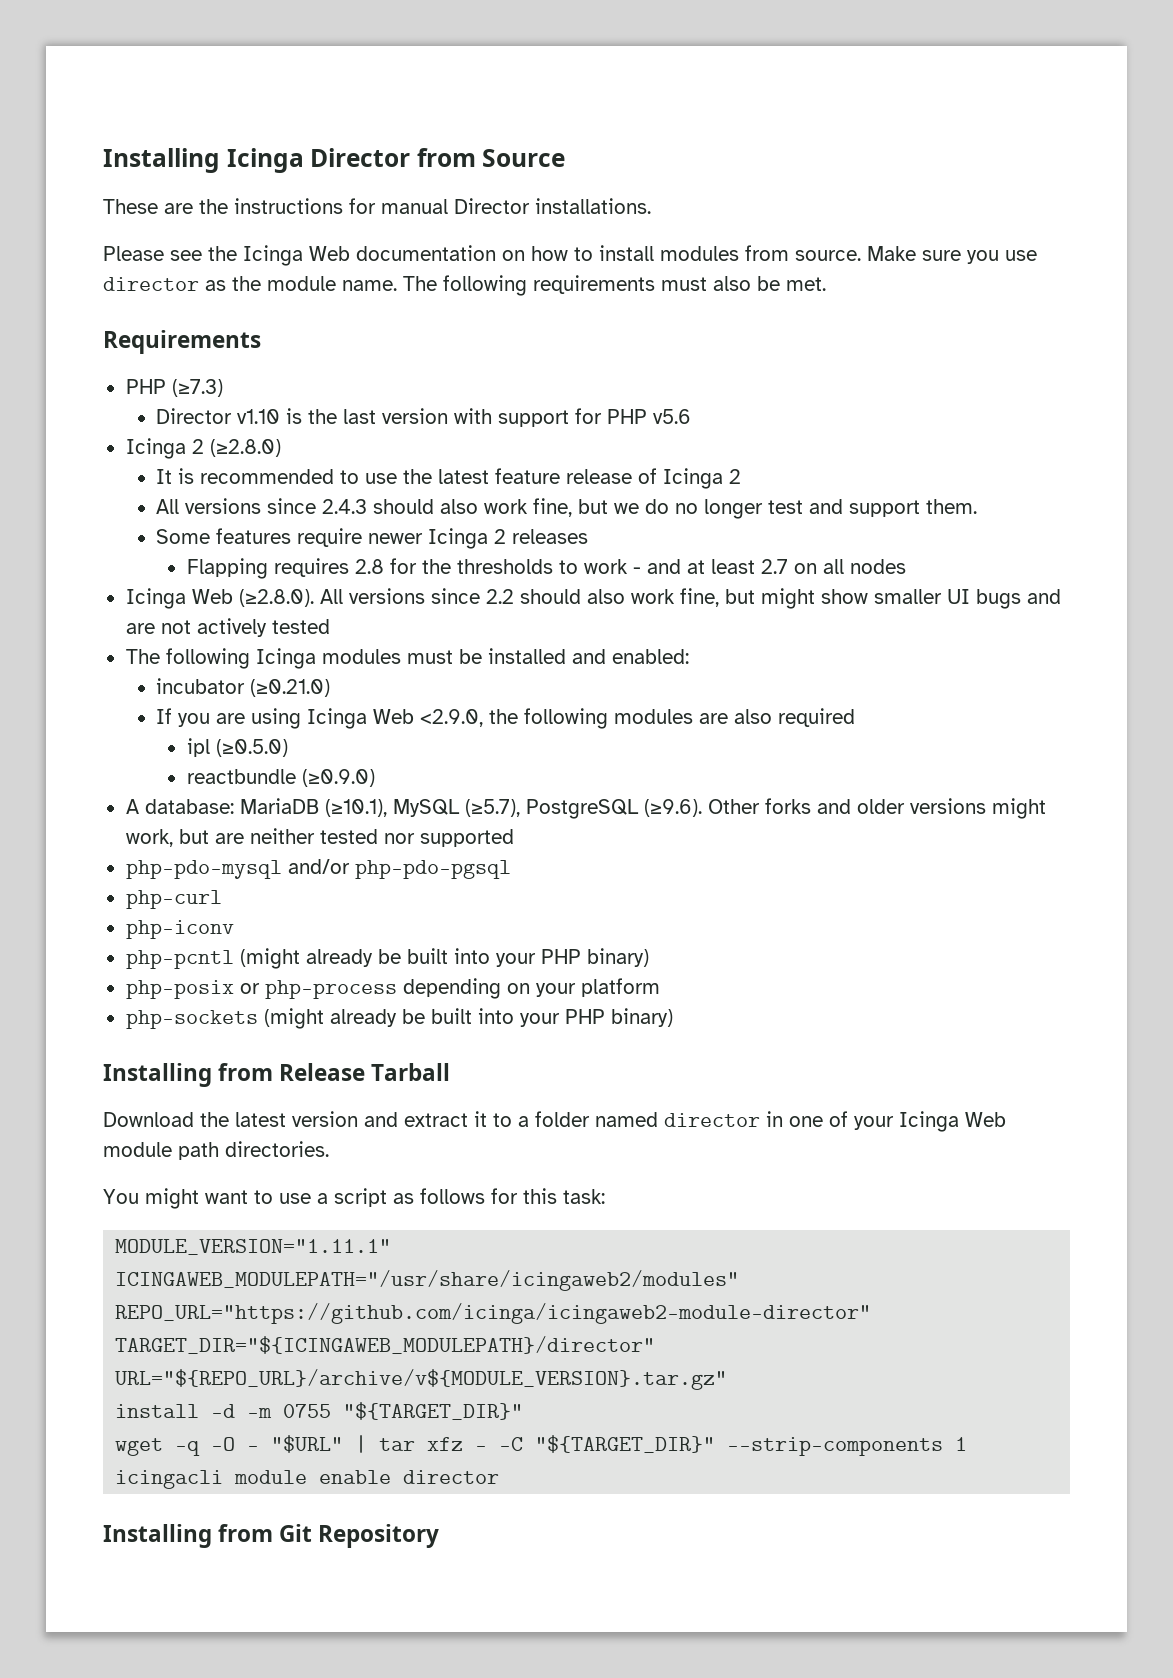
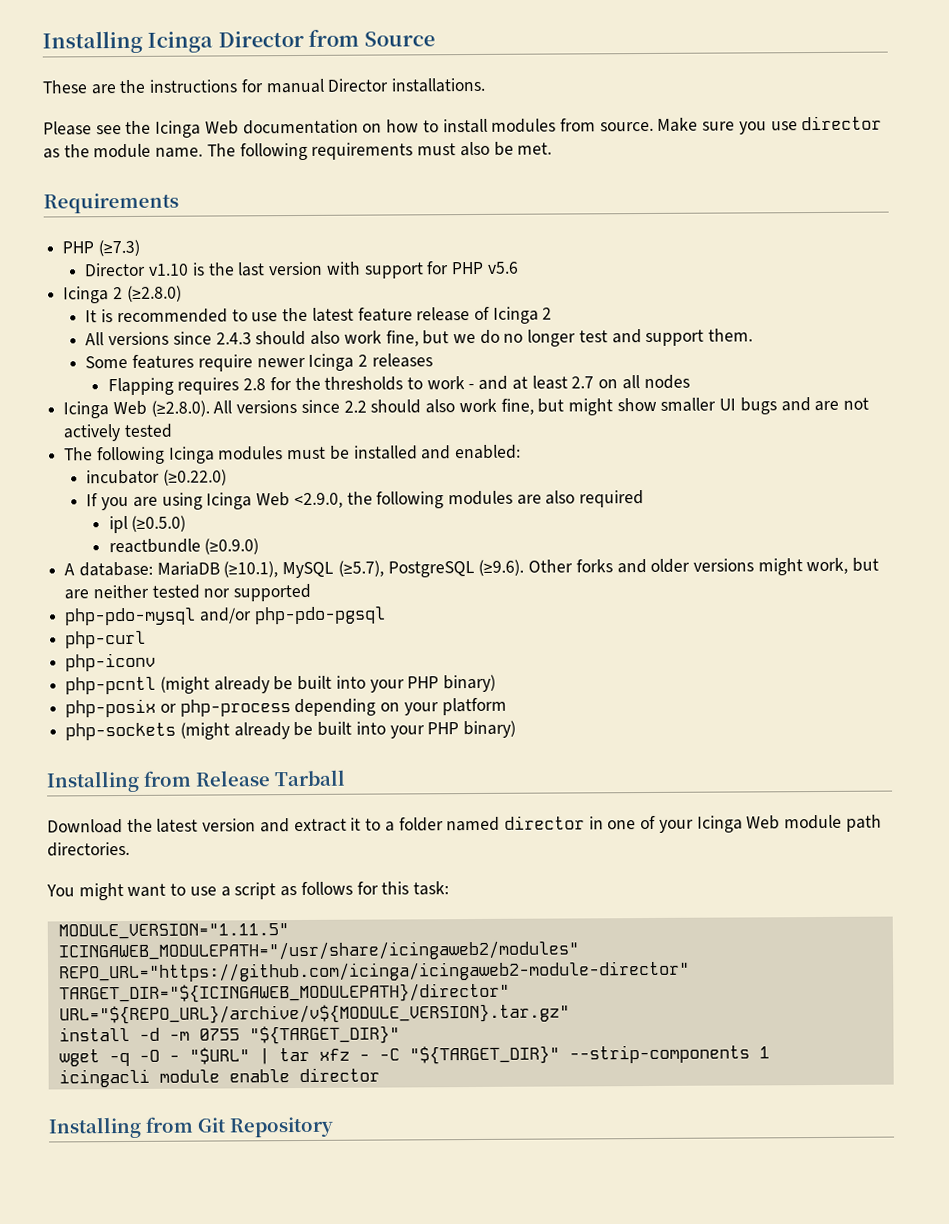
[250,679,331,697] (≥0.21.0) -> [163,469,228,486] (≥0.22.0)
[115,1239,392,1255] MODULE_VERSION="1.11.1" -> [57,923,289,940] MODULE_VERSION="1.11.5"

